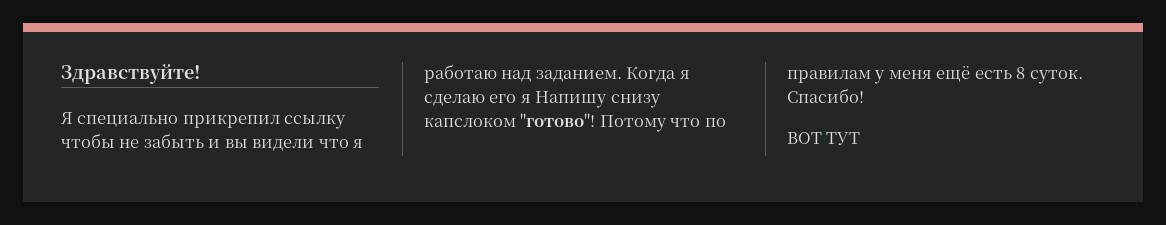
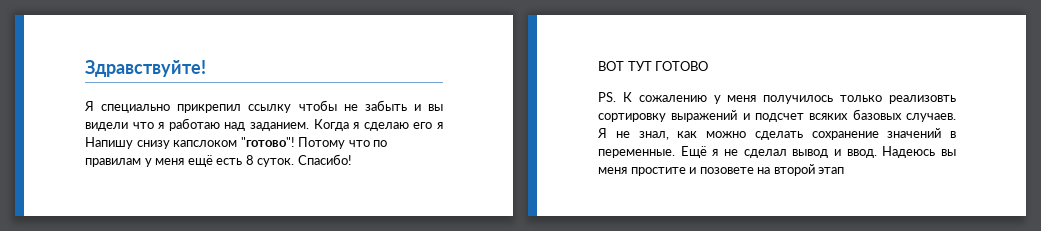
(861, 138) none -> [655,61,709,71] [598,92,956,104] [598,109,956,122] [597,128,956,140] [598,146,956,158] [598,164,845,176] ГОТОВО // PS. К сожалению у меня получилось только реализовть сортировку выражений и подсчет всяких базовых случаев. Я не знал, как можно сделать сохранение значений в переменные. Ещё я не сделал вывод и ввод. Надеюсь вы меня простите и позовете на второй этап

